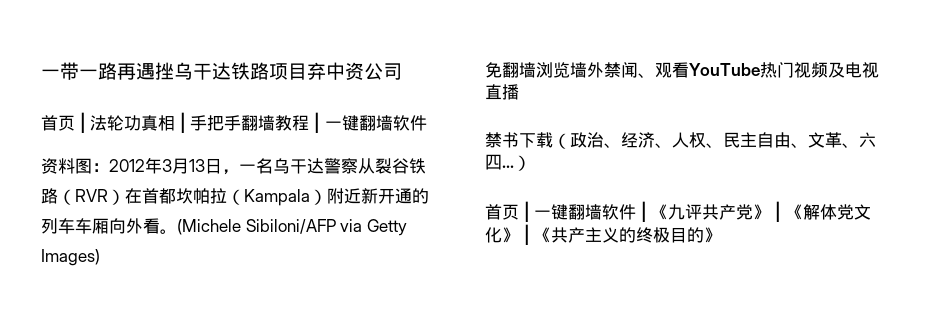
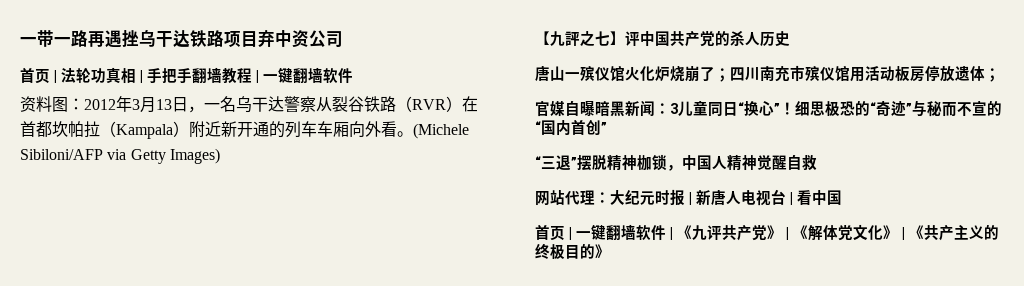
[485,62,879,78] [485,84,519,100] [485,132,876,149] [485,154,531,171] 免翻墙浏览墙外禁闻、观看YouTube热门视频及电视直播 // 禁书下载（政治、经济、人权、民主自由、文革、六四...） -> [535,30,790,47] [535,65,1000,82] [535,100,1002,117] [535,119,607,136] [535,154,817,171] [535,189,842,206] 【九評之七】评中国共产党的杀人历史 // 唐山一殡仪馆火化炉烧崩了；四川南充市殡仪馆用活动板房停放遗体； // 官媒自曝暗黑新闻：3儿童同日“换心”！细思极恐的“奇迹”与秘而不宣的“国内首创” // “三退”摆脱精神枷锁，中国人精神觉醒自救 // 网站代理：大纪元时报 | 新唐人电视台 | 看中国

